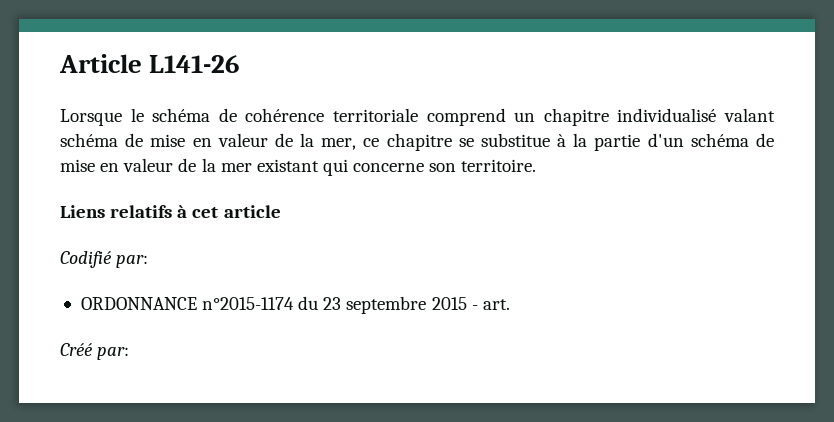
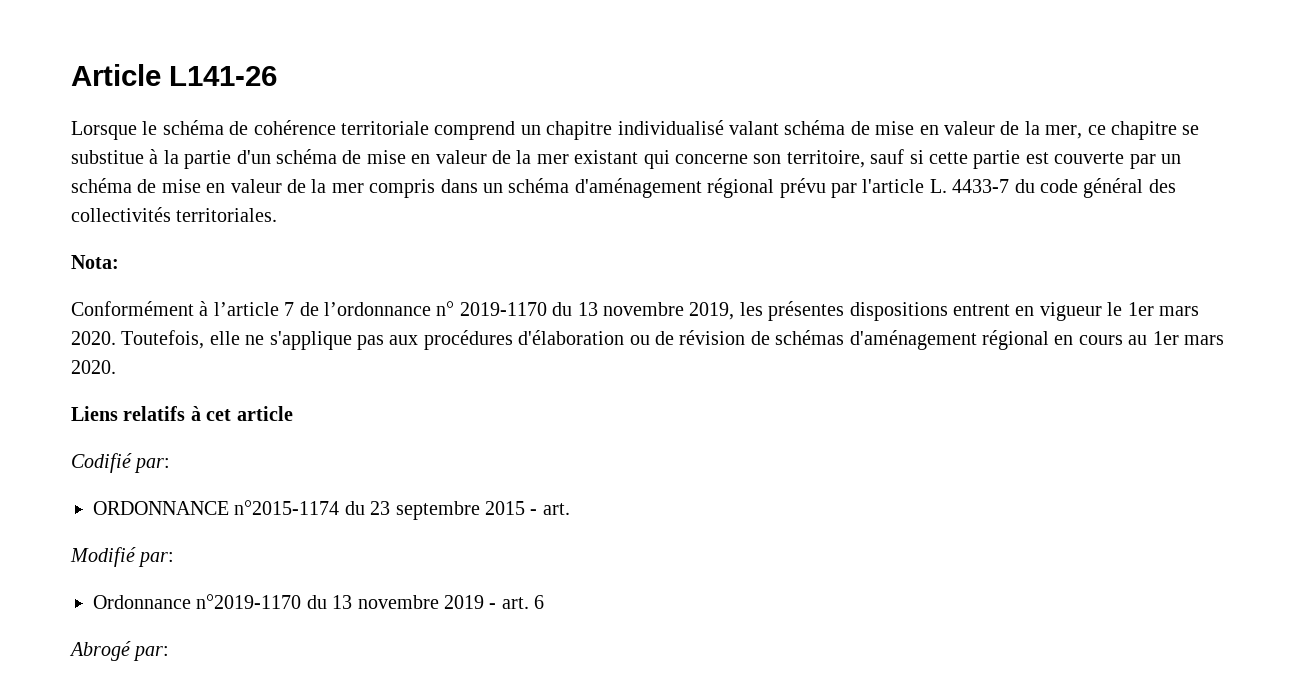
[461,159,537,172] territoire. -> [786,149,1181,169] [71,178,1176,198] [71,207,278,222] [71,255,119,269] [71,301,1199,321] [71,330,1224,350] [71,360,116,374] territoire, sauf si cette partie est couverte par un schéma de mise en valeur de la mer compris dans un schéma d'aménagement régional prévu par l'article L. 4433-7 du code général des collectivités territoriales. // Nota: // Conformément à l’article 7 de l’ordonnance n° 2019-1170 du 13 novembre 2019, les présentes dispositions entrent en vigueur le 1er mars 2020. Toutefois, elle ne s'applique pas aux procédures d'élaboration ou de révision de schémas d'aménagement régional en cours au 1er mars 2020.
[60,343,130,360] Créé par: -> [70,547,175,567] [93,594,545,609] [69,641,170,661] Modifié par: // Ordonnance n°2019-1170 du 13 novembre 2019 - art. 6 // Abrogé par:

